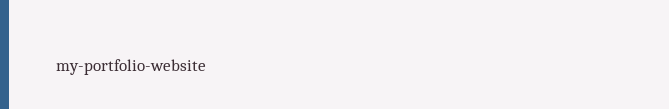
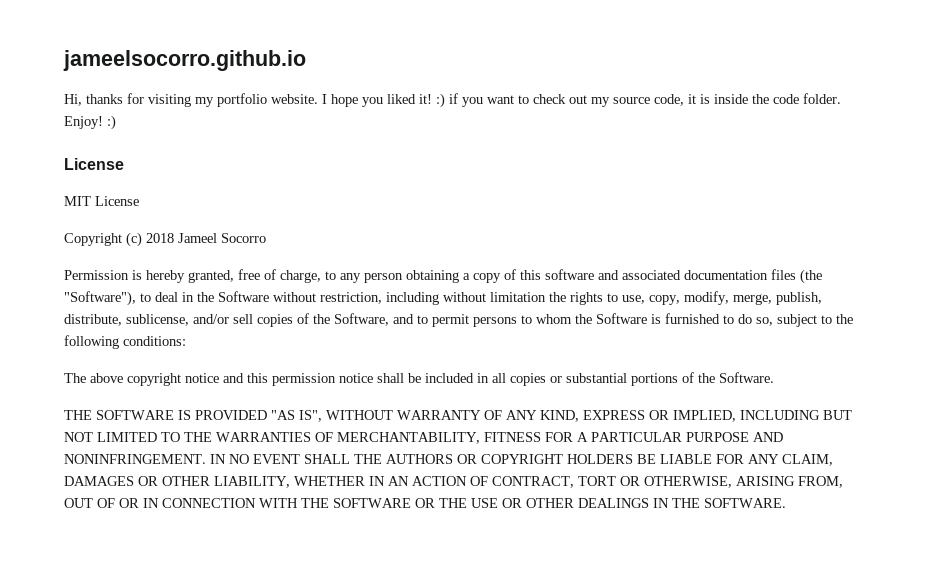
[56,59,206,75] my-portfolio-website -> [63,50,306,71] [64,93,841,108] [64,115,116,130] [64,158,124,170] [64,196,139,206] [64,232,266,247] [64,269,822,284] [64,291,822,306] [64,313,853,327] [64,335,186,349] [64,372,774,386] [64,410,852,422] [64,432,783,444] [64,454,833,466] [64,476,843,488] [64,498,786,508] jameelsocorro.github.io // Hi, thanks for visiting my portfolio website. I hope you liked it! :) if you want to check out my source code, it is inside the code folder. Enjoy! :) // License // MIT License // Copyright (c) 2018 Jameel Socorro // Permission is hereby granted, free of charge, to any person obtaining a copy of this software and associated documentation files (the "Software"), to deal in the Software without restriction, including without limitation the rights to use, copy, modify, merge, publish, distribute, sublicense, and/or sell copies of the Software, and to permit persons to whom the Software is furnished to do so, subject to the following conditions: // The above copyright notice and this permission notice shall be included in all copies or substantial portions of the Software. // THE SOFTWARE IS PROVIDED "AS IS", WITHOUT WARRANTY OF ANY KIND, EXPRESS OR IMPLIED, INCLUDING BUT NOT LIMITED TO THE WARRANTIES OF MERCHANTABILITY, FITNESS FOR A PARTICULAR PURPOSE AND NONINFRINGEMENT. IN NO EVENT SHALL THE AUTHORS OR COPYRIGHT HOLDERS BE LIABLE FOR ANY CLAIM, DAMAGES OR OTHER LIABILITY, WHETHER IN AN ACTION OF CONTRACT, TORT OR OTHERWISE, ARISING FROM, OUT OF OR IN CONNECTION WITH THE SOFTWARE OR THE USE OR OTHER DEALINGS IN THE SOFTWARE.

